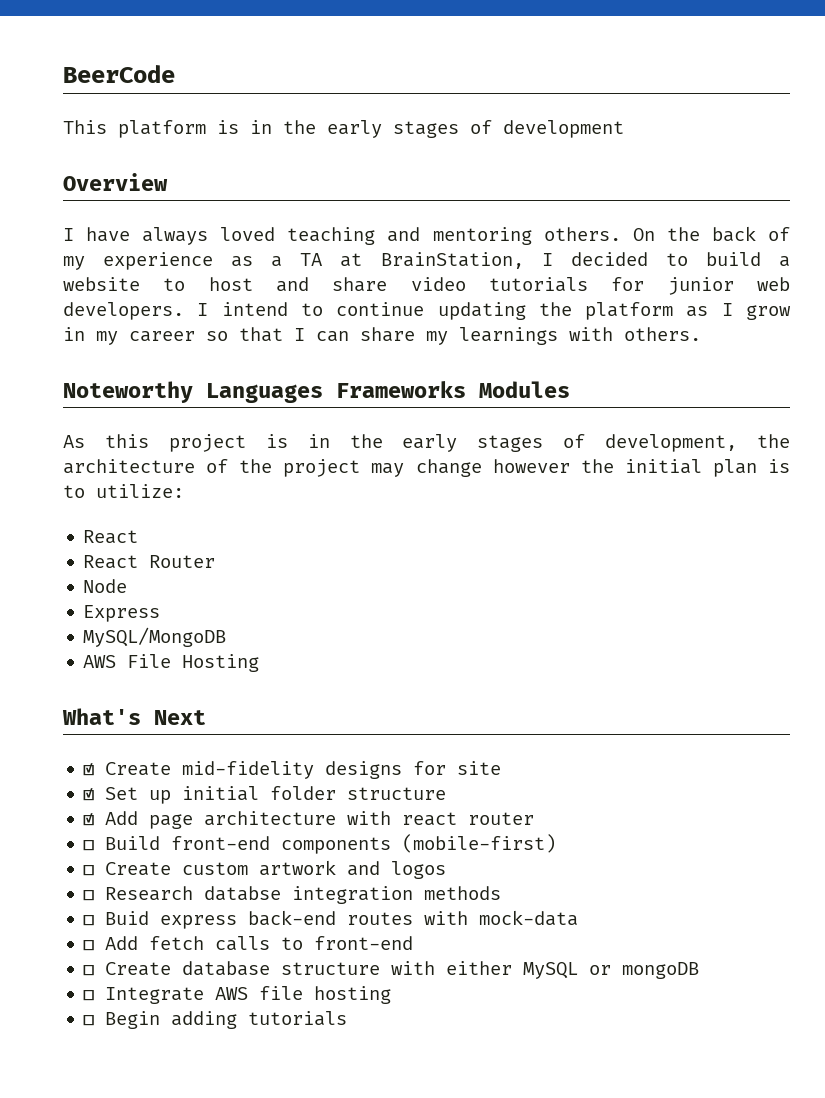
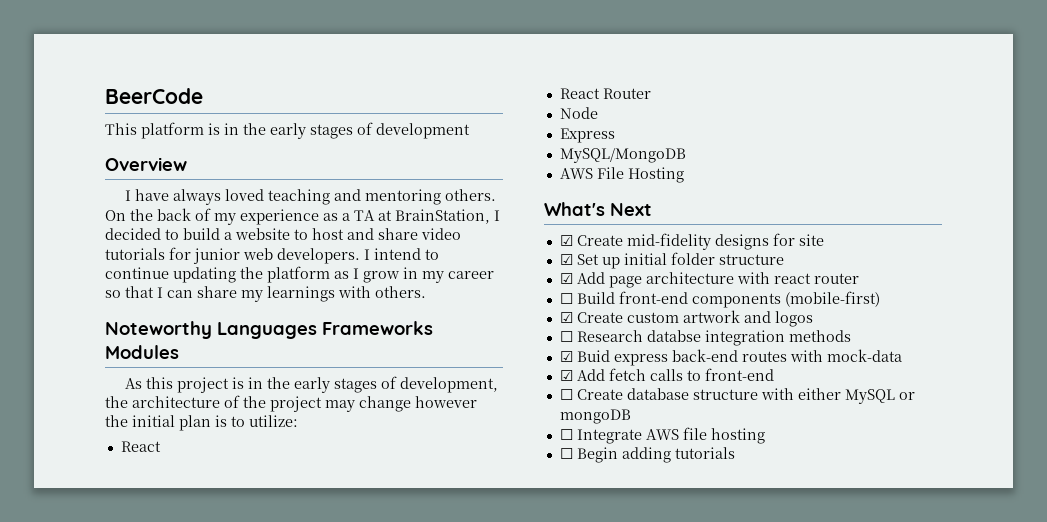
[83,865,95,876] ☐ -> [559,312,573,323] ☑
[83,915,95,926] ☐ -> [559,351,573,362] ☑
[83,940,95,951] ☐ -> [559,370,573,381] ☑

